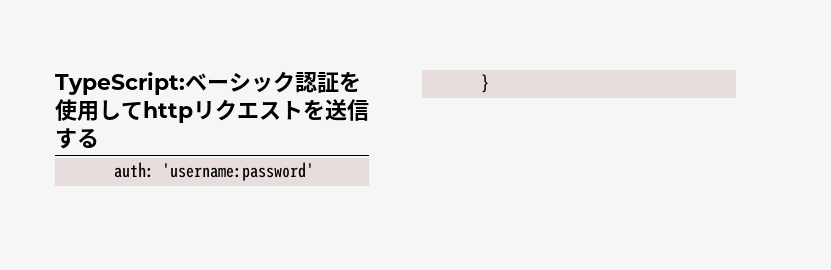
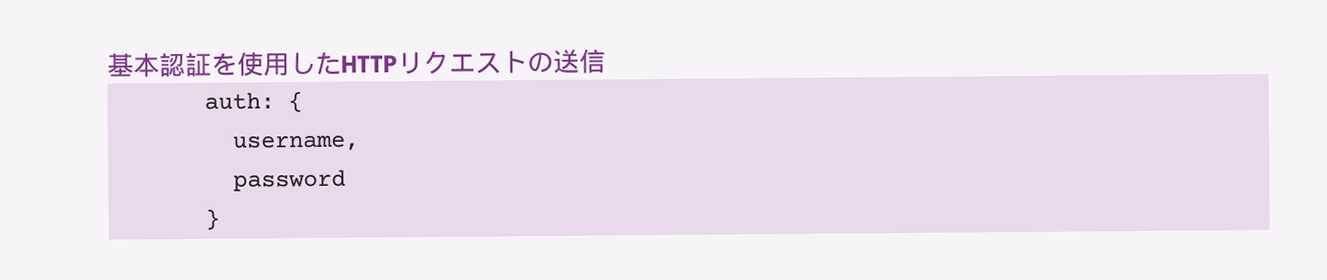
[55,71,295,95] TypeScript:ベーシック -> [107,52,160,78] 基本
[121,101,193,123] てhttp -> [315,51,398,75] たHTTP
[303,100,325,120] を -> [527,51,554,74] の
[55,128,99,149] する -> (606, 61) none
[161,162,314,181] 'username:password' -> [287,91,303,113] [231,134,360,152] [232,169,346,192] { // username, // password

